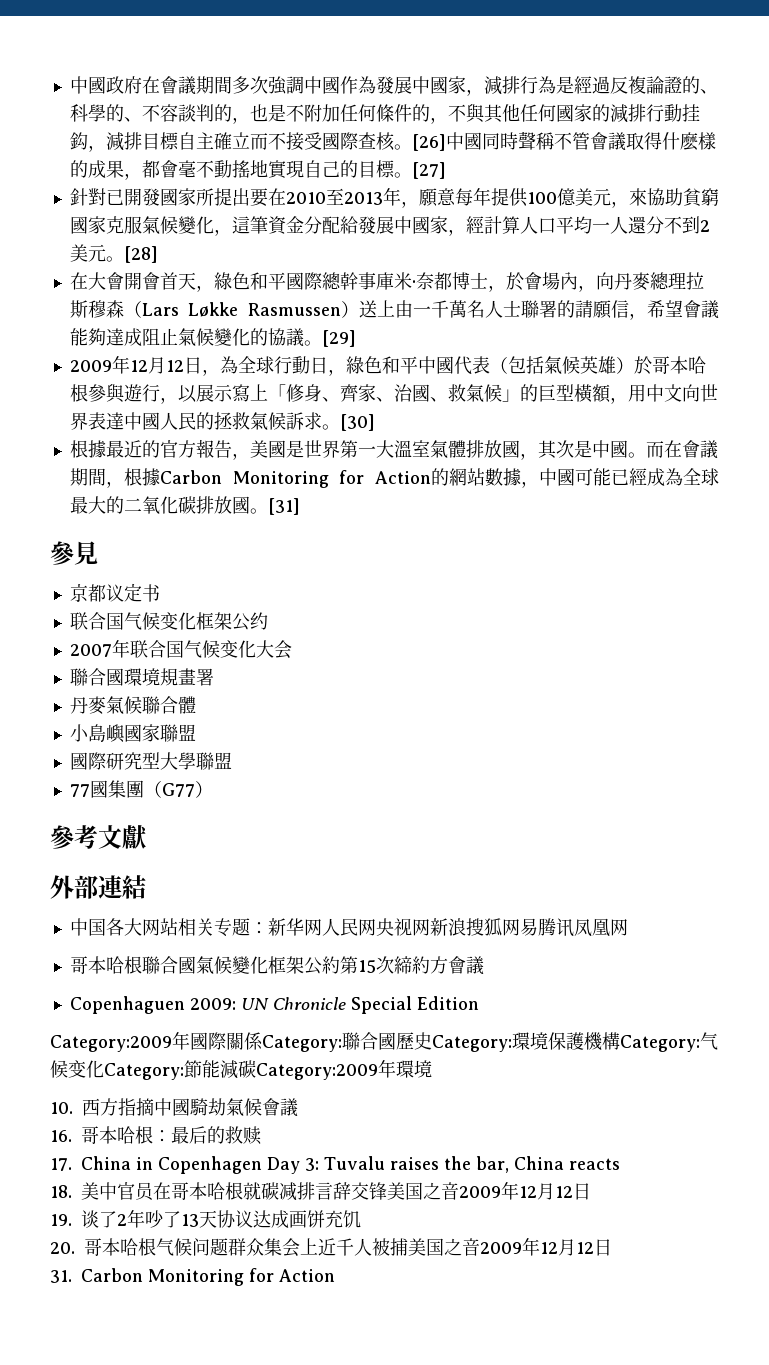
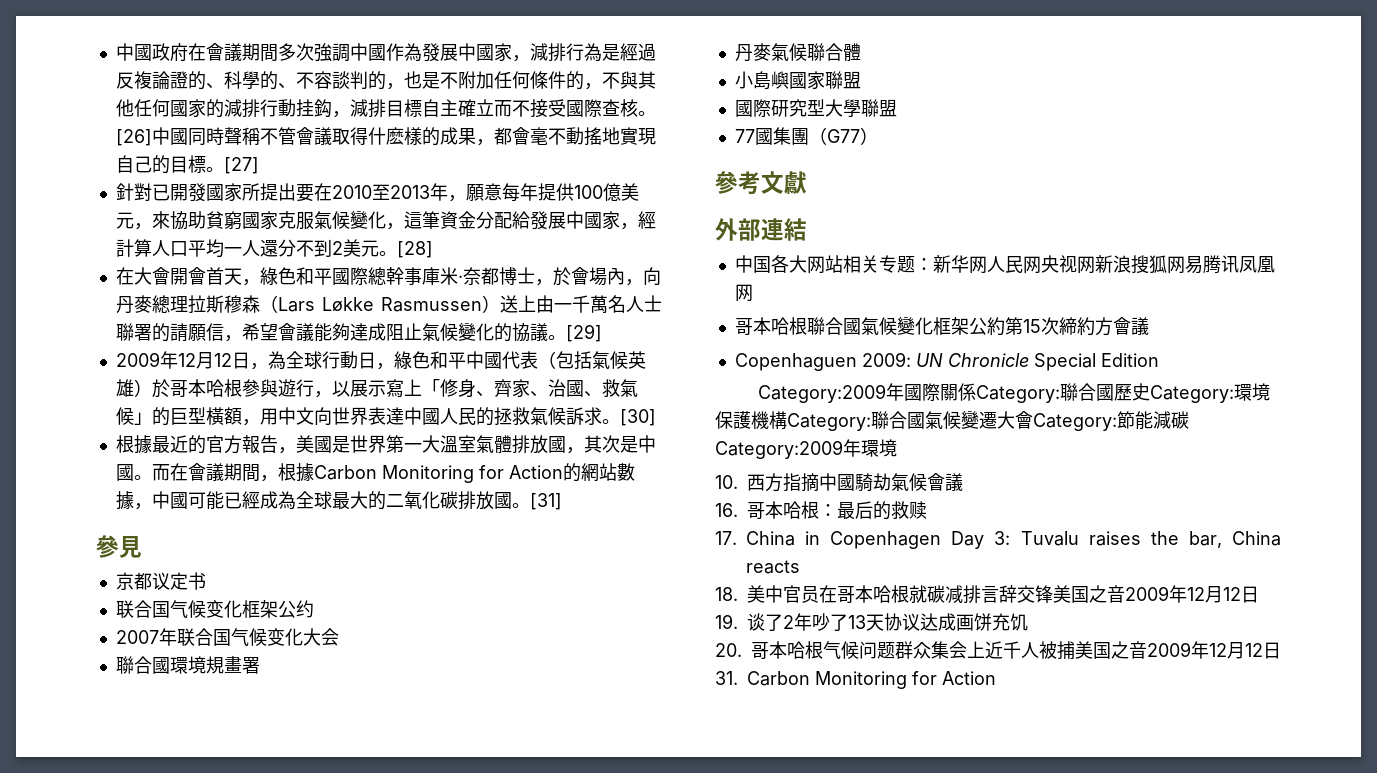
[700,1032,718,1050] [50,1060,104,1078] 气候变化 -> [871,410,1033,429] 聯合國氣候變遷大會

